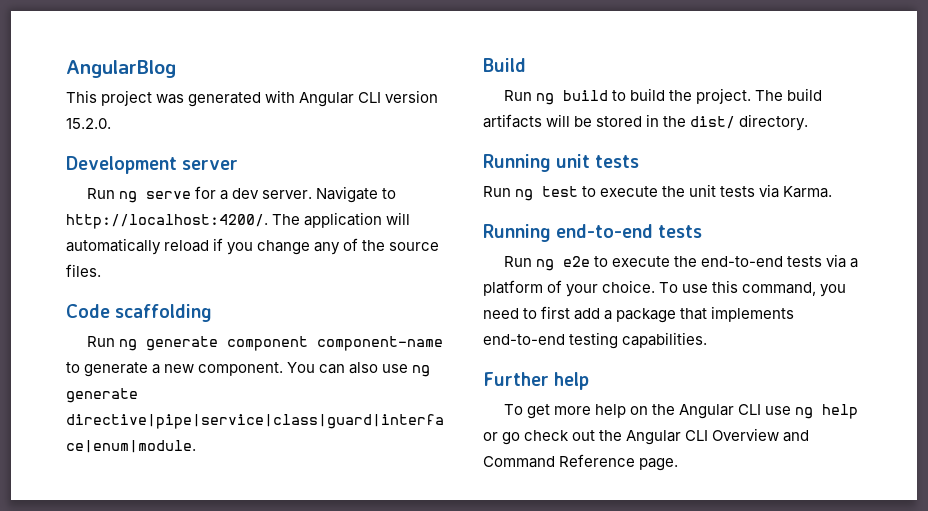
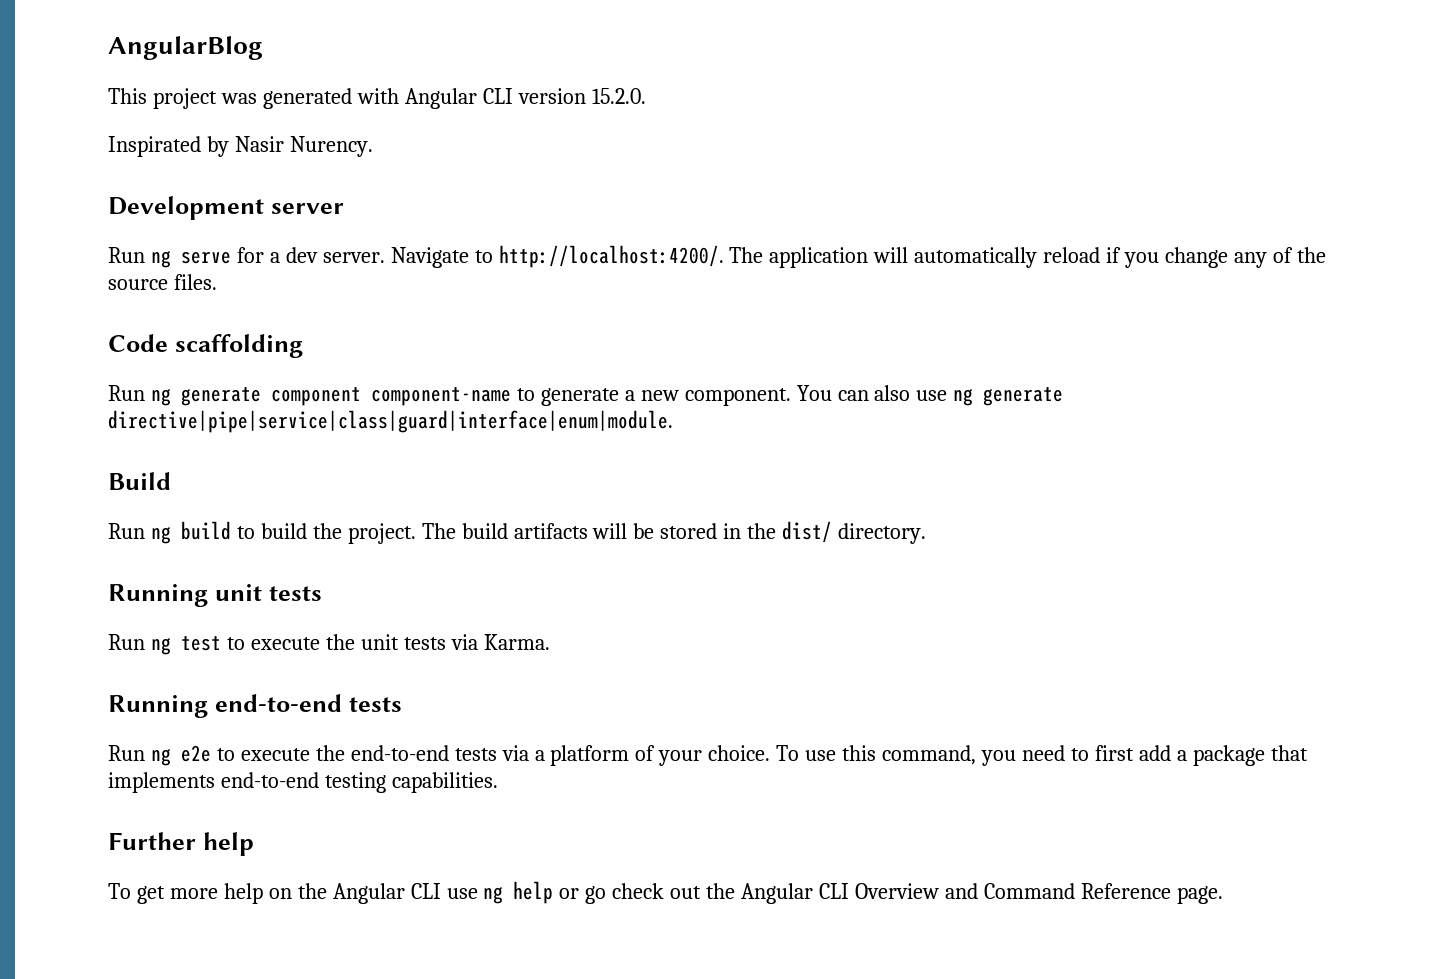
(111, 123) none -> [108,136,373,157] // Inspirated by Nasir Nurency.

